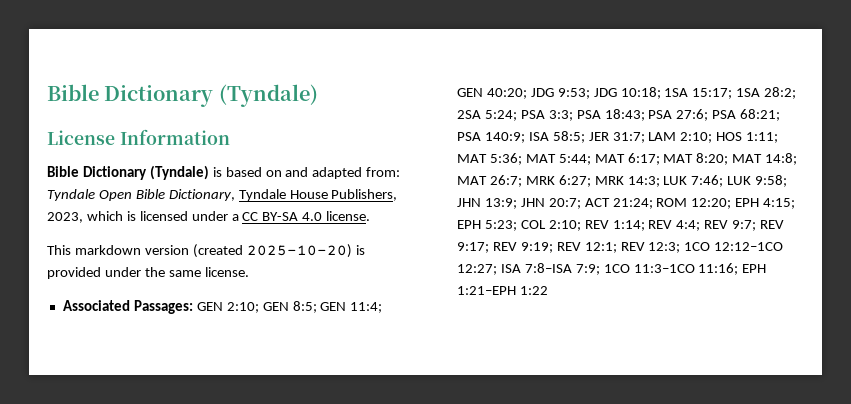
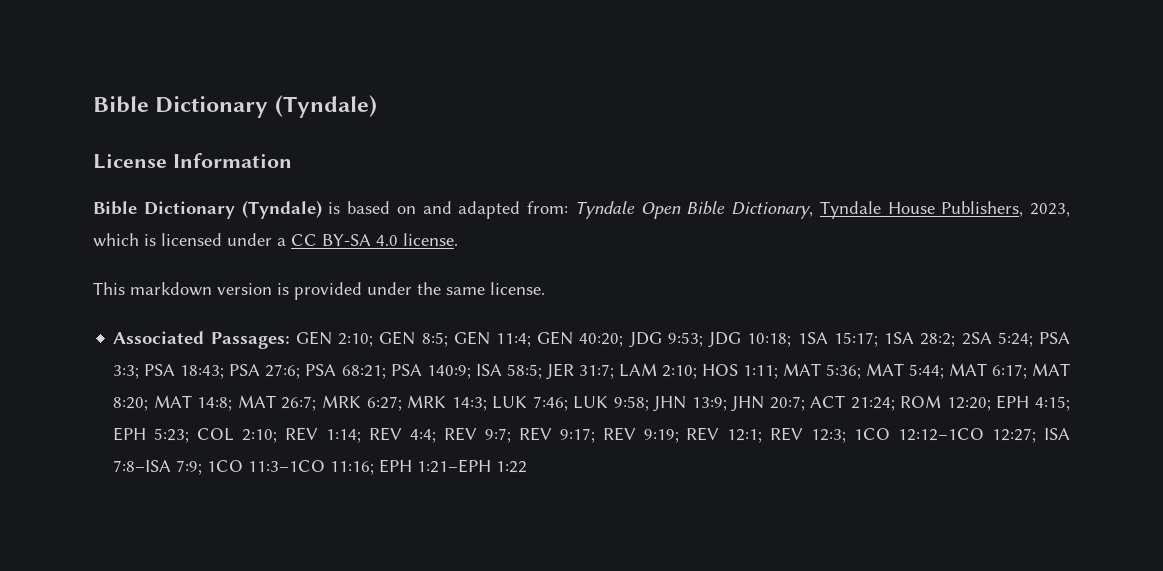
[192,244,352,258] (created 2025-10-20) -> (272, 289) none

